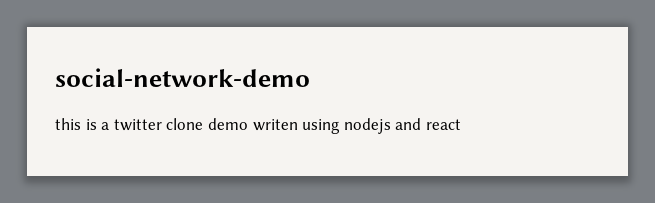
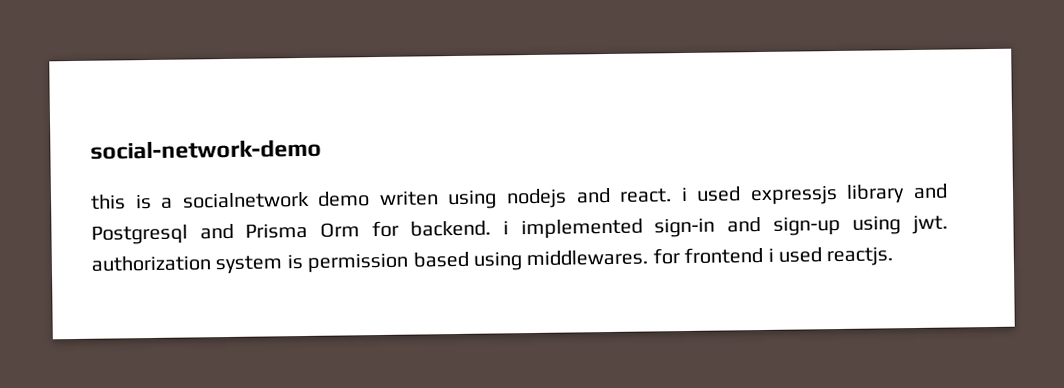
[113,118,204,131] twitter clone -> [181,191,310,209] socialnetwork
[425,119,461,130] react -> [619,183,948,206] [91,214,948,245] [91,246,894,275] react. i used expressjs library and Postgresql and Prisma Orm for backend. i implemented sign-in and sign-up using jwt. authorization system is permission based using middlewares. for frontend i used reactjs.

